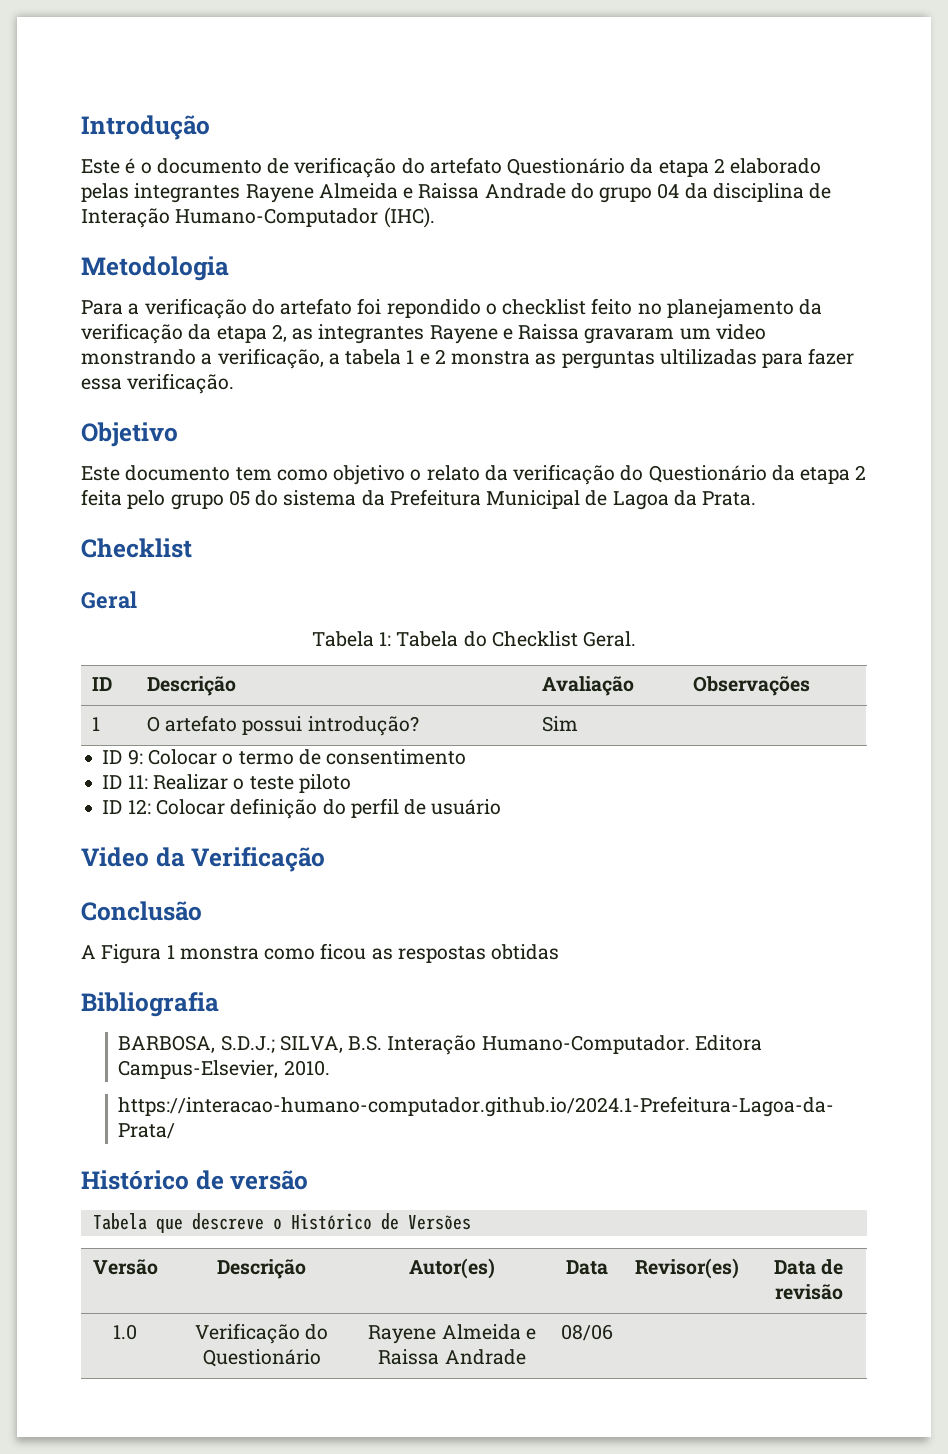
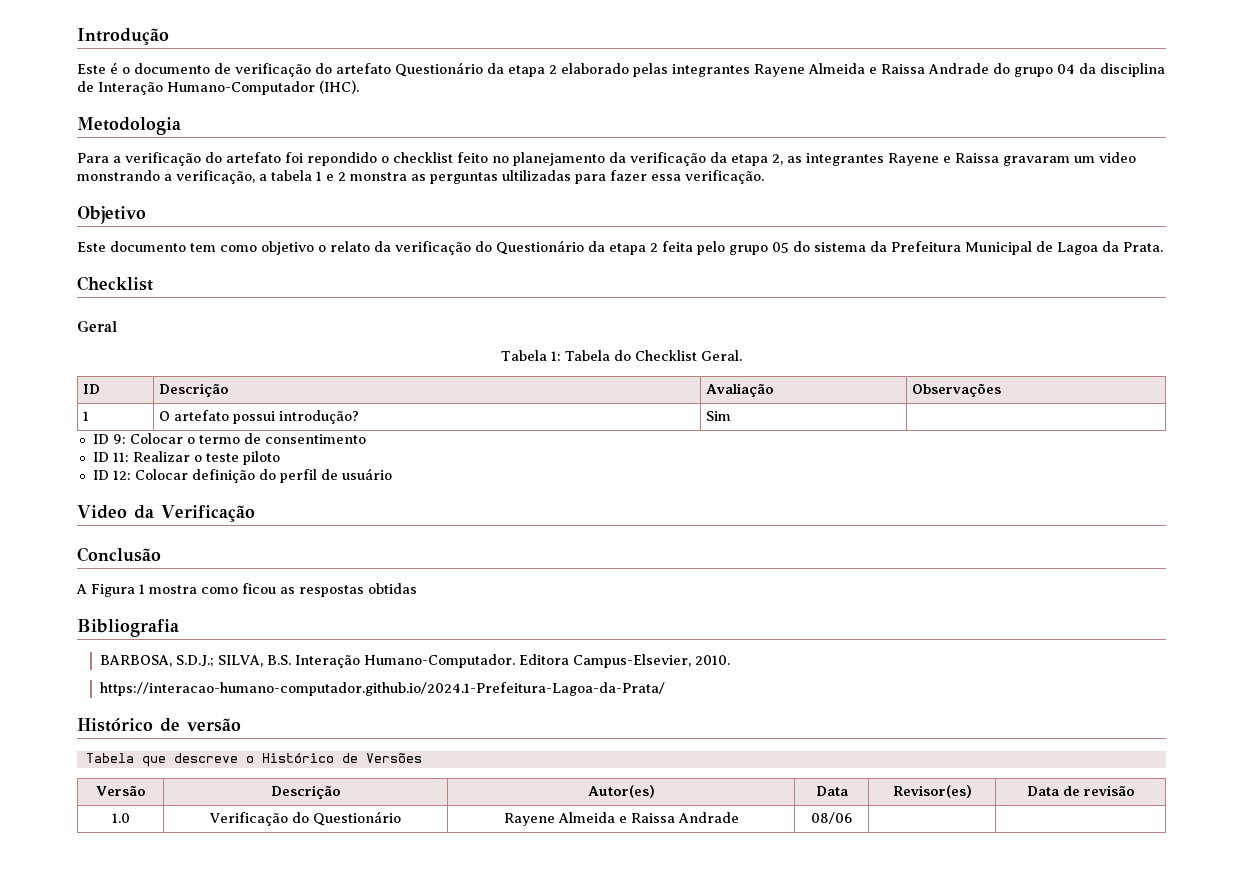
[179,946,259,960] monstra -> [149,585,197,594] mostra

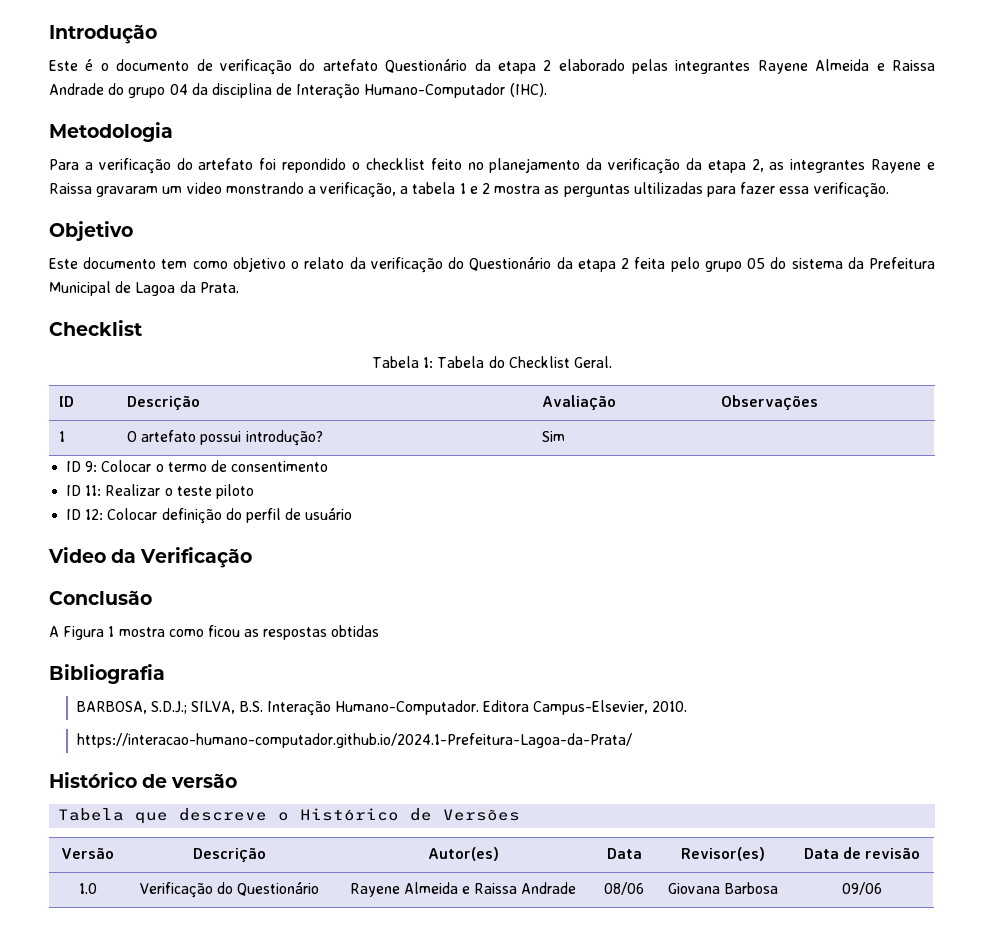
[350,172,407,181] monstra -> [494,184,541,194] mostra
[77,320,117,332] // Geral -> (142, 328) none
(852, 818) | -> [668,882,778,894] [842,882,882,895] Giovana Barbosa | 09/06

